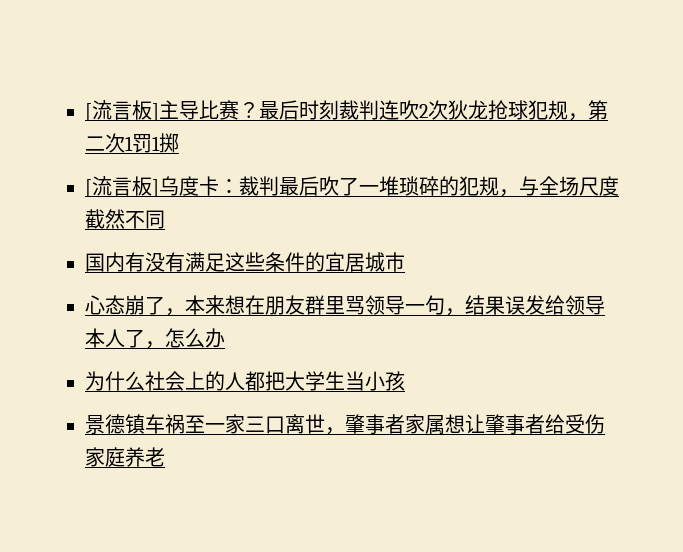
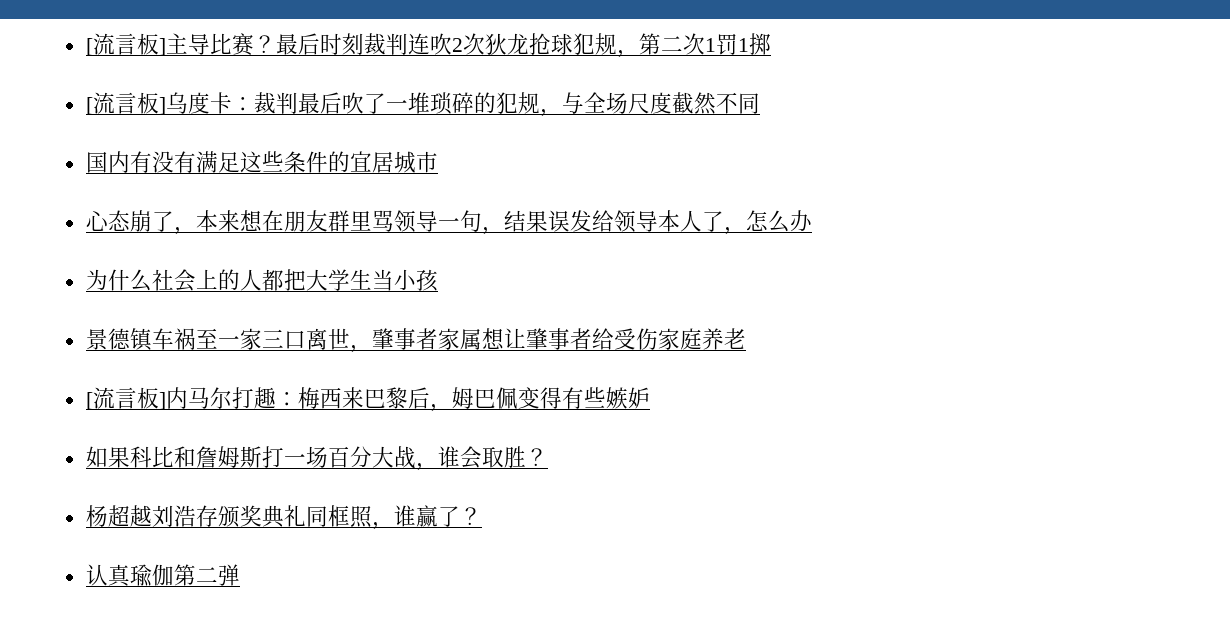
(165, 457) none -> [85,387,650,412] [85,446,548,471] [85,505,482,530] [85,564,240,587] // [流言板]内马尔打趣：梅西来巴黎后，姆巴佩变得有些嫉妒 // 如果科比和詹姆斯打一场百分大战，谁会取胜？ // 杨超越刘浩存颁奖典礼同框照，谁赢了？ // 认真瑜伽第二弹

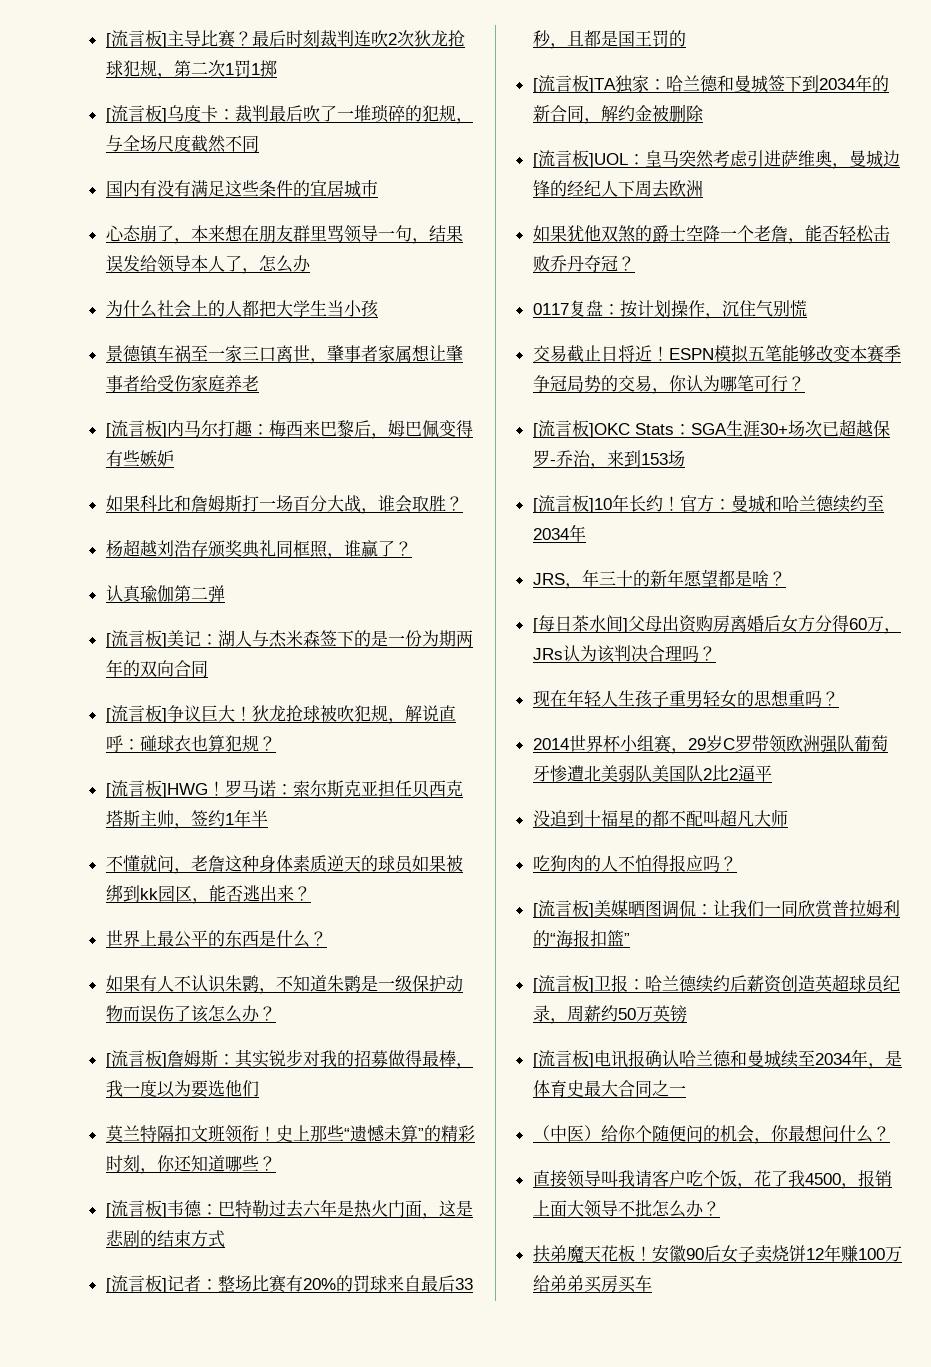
(240, 575) none -> [105,630,473,648] [105,659,208,677] [105,705,456,724] [105,735,276,752] [105,780,463,798] [105,809,268,829] [105,854,463,874] [105,884,311,904] [105,930,327,948] [105,975,463,994] [105,1005,276,1023] [105,1049,473,1069] [105,1080,259,1098] [105,1125,475,1143] [105,1155,276,1174] [105,1199,473,1219] [105,1230,225,1248] [105,1275,473,1293] [532,30,686,49] [532,74,889,93] [532,104,704,124] [532,150,900,169] [532,180,703,198] [532,225,890,244] [532,255,635,272] [532,300,807,319] [532,344,901,363] [532,375,805,394] [532,419,890,438] [532,450,685,469] [532,494,884,513] [532,524,586,542] [532,569,786,589] [532,615,901,634] [532,645,716,663] [532,689,839,708] [532,735,888,754] [532,765,772,782] [532,809,788,827] [532,855,737,872] [532,899,900,918] [532,930,630,948] [532,974,900,993] [532,1005,687,1024] [532,1049,902,1069] [532,1080,686,1097] [532,1125,890,1144] [532,1170,892,1189] [532,1200,720,1218] [532,1244,902,1263] [532,1275,652,1293] // [流言板]美记：湖人与杰米森签下的是一份为期两年的双向合同 // [流言板]争议巨大！狄龙抢球被吹犯规，解说直呼：碰球衣也算犯规？ // [流言板]HWG！罗马诺：索尔斯克亚担任贝西克塔斯主帅，签约1年半 // 不懂就问，老詹这种身体素质逆天的球员如果被绑到kk园区，能否逃出来？ // 世界上最公平的东西是什么？ // 如果有人不认识朱鹮，不知道朱鹮是一级保护动物而误伤了该怎么办？ // [流言板]詹姆斯：其实锐步对我的招募做得最棒，我一度以为要选他们 // 莫兰特隔扣文班领衔！史上那些“遗憾未算”的精彩时刻，你还知道哪些？ // [流言板]韦德：巴特勒过去六年是热火门面，这是悲剧的结束方式 // [流言板]记者：整场比赛有20%的罚球来自最后33秒，且都是国王罚的 // [流言板]TA独家：哈兰德和曼城签下到2034年的新合同，解约金被删除 // [流言板]UOL：皇马突然考虑引进萨维奥，曼城边锋的经纪人下周去欧洲 // 如果犹他双煞的爵士空降一个老詹，能否轻松击败乔丹夺冠？ // 0117复盘：按计划操作，沉住气别慌 // 交易截止日将近！ESPN模拟五笔能够改变本赛季争冠局势的交易，你认为哪笔可行？ // [流言板]OKC Stats：SGA生涯30+场次已超越保罗-乔治，来到153场 // [流言板]10年长约！官方：曼城和哈兰德续约至2034年 // JRS，年三十的新年愿望都是啥？ // [每日茶水间]父母出资购房离婚后女方分得60万，JRs认为该判决合理吗？ // 现在年轻人生孩子重男轻女的思想重吗？ // 2014世界杯小组赛，29岁C罗带领欧洲强队葡萄牙惨遭北美弱队美国队2比2逼平 // 没追到十福星的都不配叫超凡大师 // 吃狗肉的人不怕得报应吗？ // [流言板]美媒晒图调侃：让我们一同欣赏普拉姆利的“海报扣篮” // [流言板]卫报：哈兰德续约后薪资创造英超球员纪录，周薪约50万英镑 // [流言板]电讯报确认哈兰德和曼城续至2034年，是体育史最大合同之一 // （中医）给你个随便问的机会，你最想问什么？ // 直接领导叫我请客户吃个饭，花了我4500，报销上面大领导不批怎么办？ // 扶弟魔天花板！安徽90后女子卖烧饼12年赚100万给弟弟买房买车

